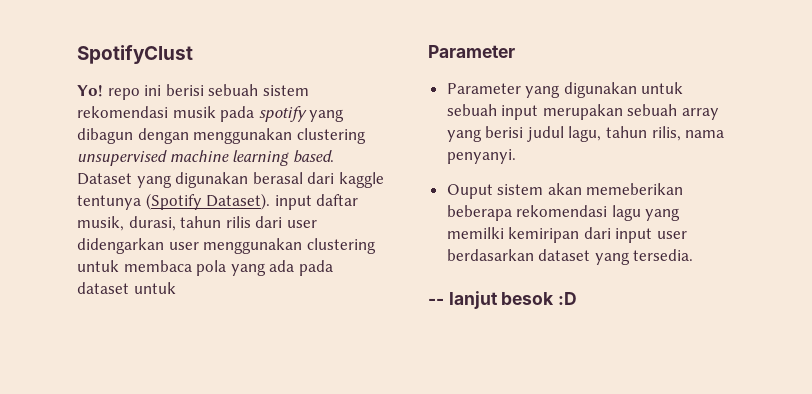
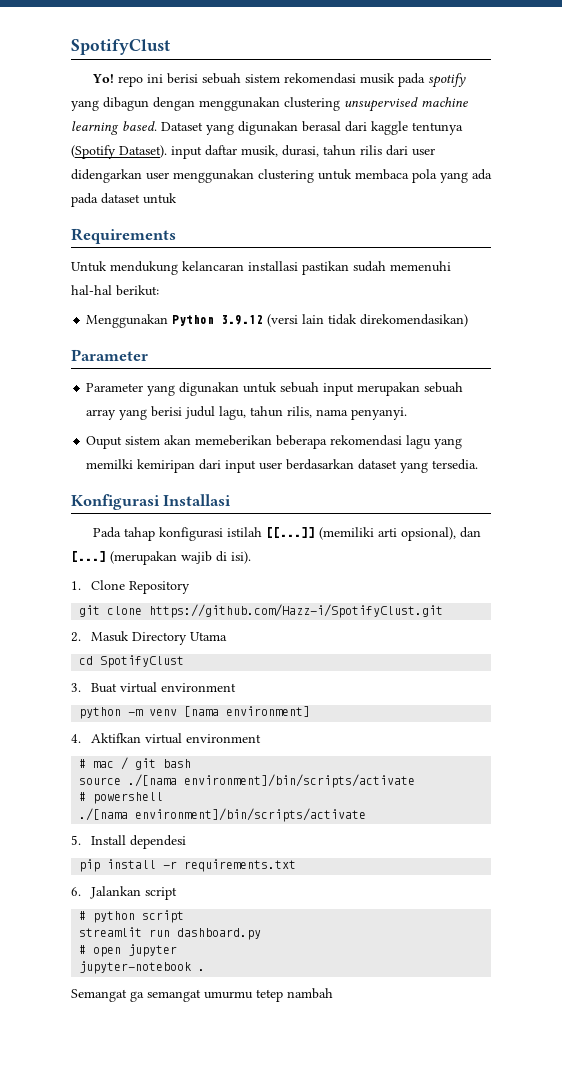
(176, 288) none -> [71,228,176,244] [71,261,451,275] [71,285,159,296] [86,314,469,328] // Requirements // Untuk mendukung kelancaran installasi pastikan sudah memenuhi hal-hal berikut: // Menggunakan Python 3.9.12 (versi lain tidak direkomendasikan)
[428,291,578,309] -- lanjut besok :D -> [71,494,232,510] [93,527,482,541] [71,551,251,565] [71,580,190,594] [79,604,444,618] [71,631,227,645] [79,655,185,668] [71,682,236,693] [79,706,311,719] [71,733,261,744] [79,757,192,770] [79,774,416,788] [79,792,164,804] [79,808,367,822] [71,835,186,849] [79,859,297,872] [71,886,177,900] [79,910,185,923] [79,927,262,940] [79,944,178,957] [79,961,206,974] [71,988,333,1002] Konfigurasi Installasi // Pada tahap konfigurasi istilah [[...]] (memiliki arti opsional), dan [...] (merupakan wajib di isi). // 1. Clone Repository // git clone https://github.com/Hazz-i/SpotifyClust.git // 2. Masuk Directory Utama // cd SpotifyClust // 3. Buat virtual environment // python -m venv [nama environment] // 4. Aktifkan virtual environment // # mac / git bash // source ./[nama environment]/bin/scripts/activate // # powershell // ./[nama environment]/bin/scripts/activate // 5. Install dependesi // pip install -r requirements.txt // 6. Jalankan script // # python script // streamlit run dashboard.py // # open jupyter // jupyter-notebook . // Semangat ga semangat umurmu tetep nambah

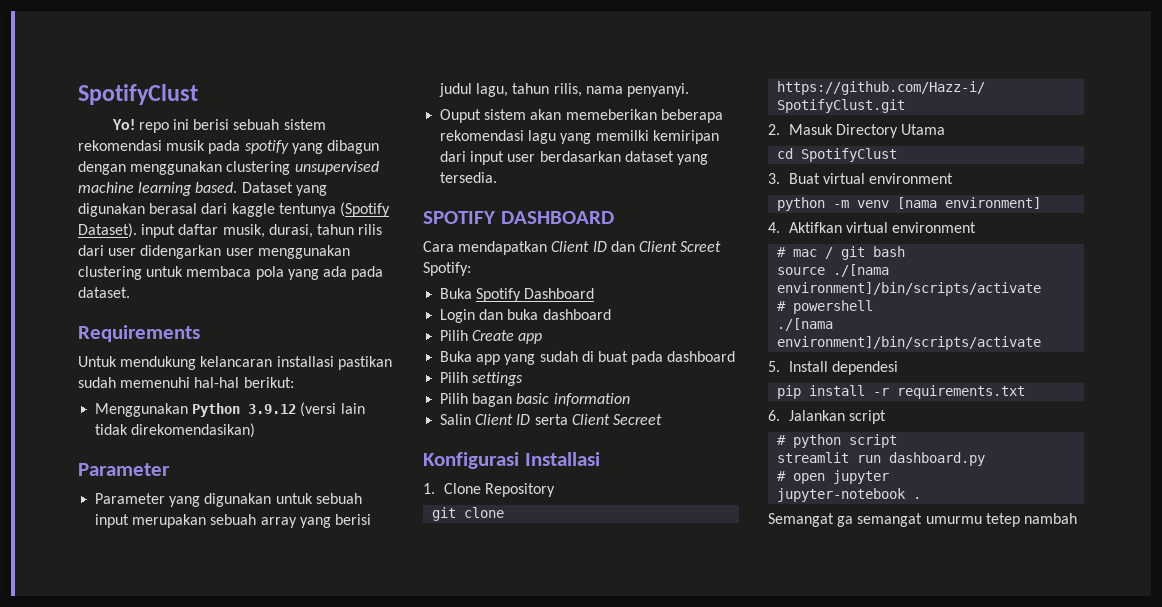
[101,193,177,204] dataset untuk -> [78,287,130,298] dataset.
[71,494,232,510] [93,527,482,541] [71,551,251,565] Konfigurasi Installasi // Pada tahap konfigurasi istilah [[...]] (memiliki arti opsional), dan [...] (merupakan wajib di isi). -> [423,211,614,224] [423,241,722,255] [423,262,471,276] [440,288,595,302] [440,309,611,323] [440,330,543,344] [440,351,736,365] [440,372,524,386] [440,393,630,407] [440,414,662,425] [423,452,600,469] SPOTIFY DASHBOARD // Cara mendapatkan Client ID dan Client Screet Spotify: // Buka Spotify Dashboard // Login dan buka dashboard // Pilih Create app // Buka app yang sudah di buat pada dashboard // Pilih settings // Pilih bagan basic information // Salin Client ID serta Client Secreet // Konfigurasi Installasi

